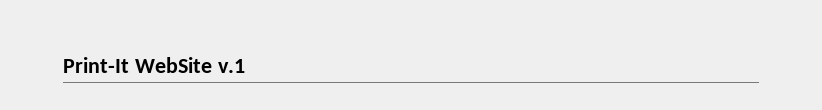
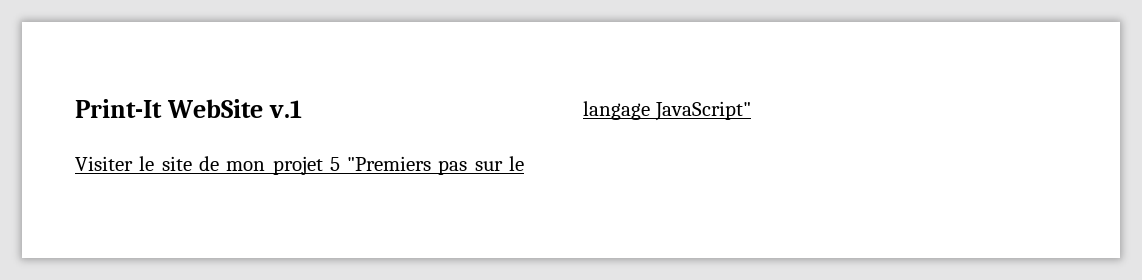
(245, 66) none -> [75,156,524,175] [583,101,751,121] // Visiter le site de mon projet 5 "Premiers pas sur le langage JavaScript"

